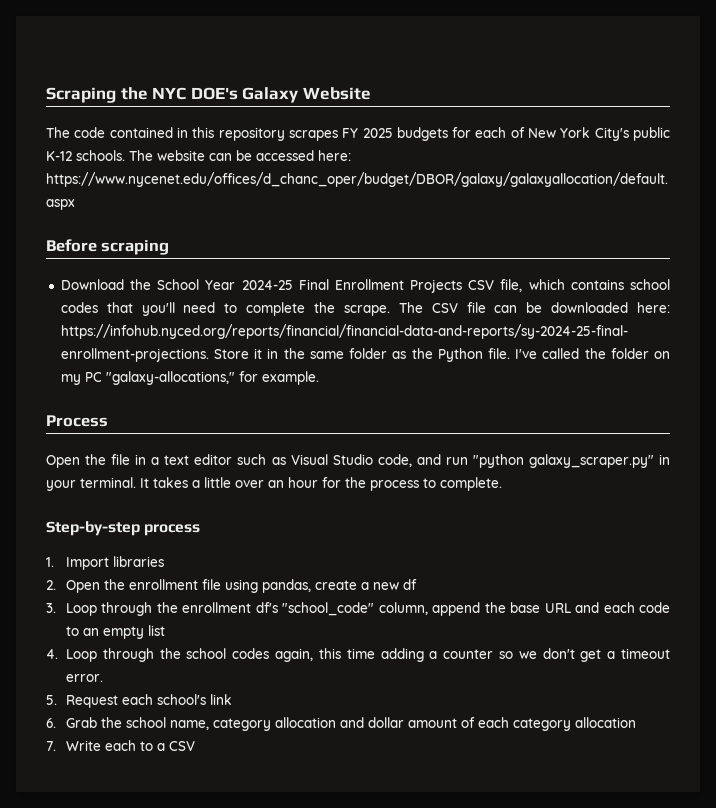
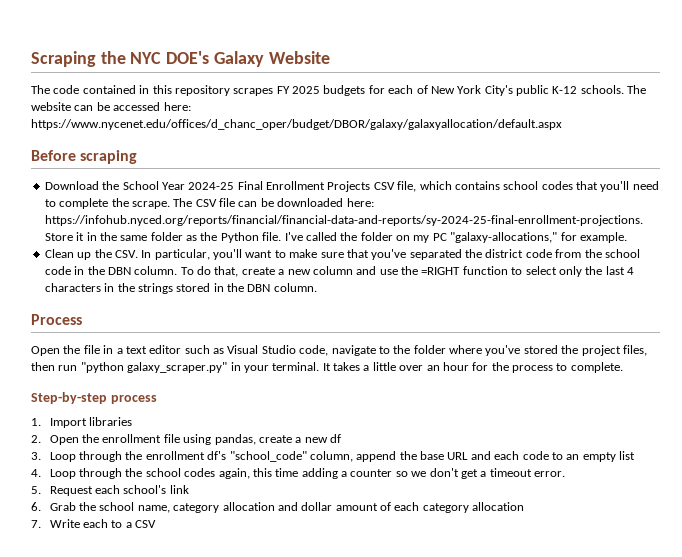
(319, 378) none -> [44,249,640,260] [44,266,634,277] [44,283,317,294] // Clean up the CSV. In particular, you'll want to make sure that you've separated the district code from the school code in the DBN column. To do that, create a new column and use the =RIGHT function to select only the last 4 characters in the strings stored in the DBN column.
[416,454,441,465] and -> [331,345,647,356] [31,362,55,371] navigate to the folder where you've stored the project files, then

